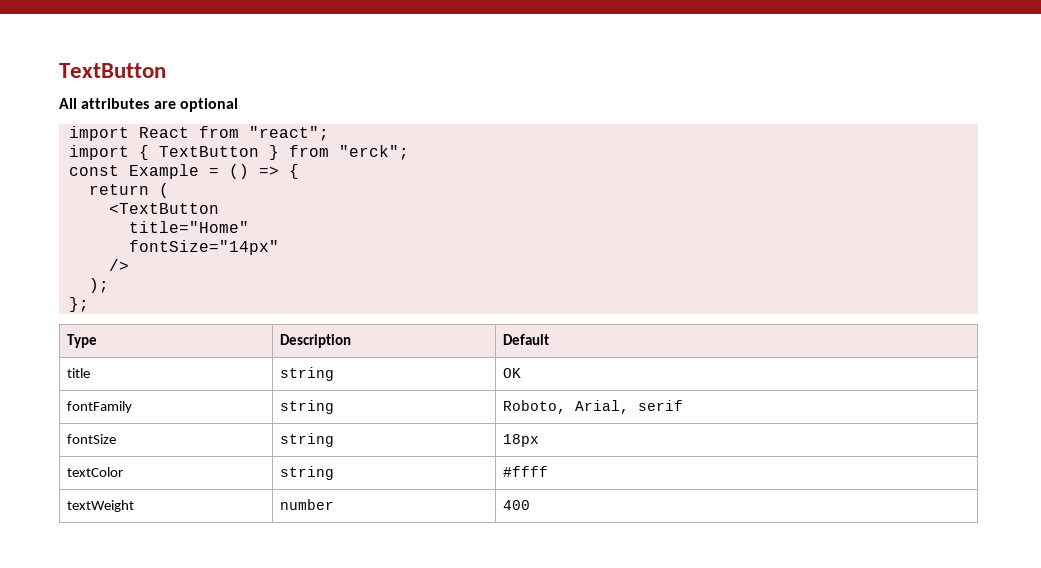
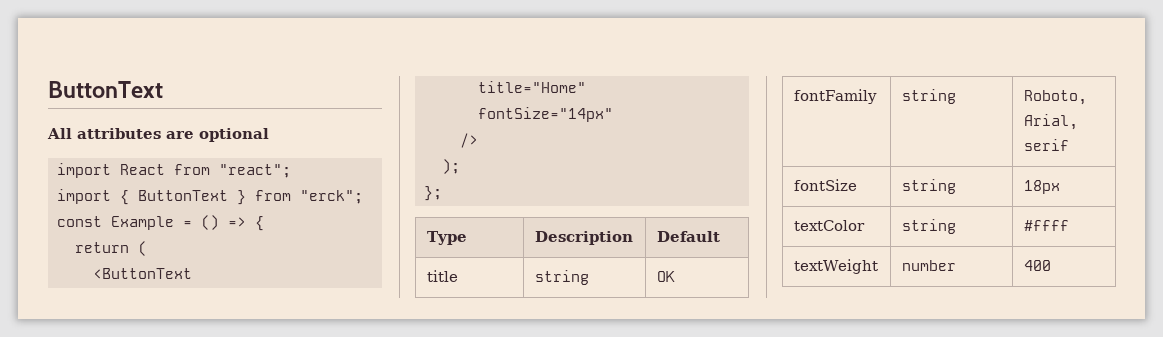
[59,63,166,78] TextButton -> [48,81,163,98] ButtonText
[158,146,259,157] TextButton -> [137,190,228,201] ButtonText
[108,203,219,214] <TextButton -> [92,268,192,279] <ButtonText

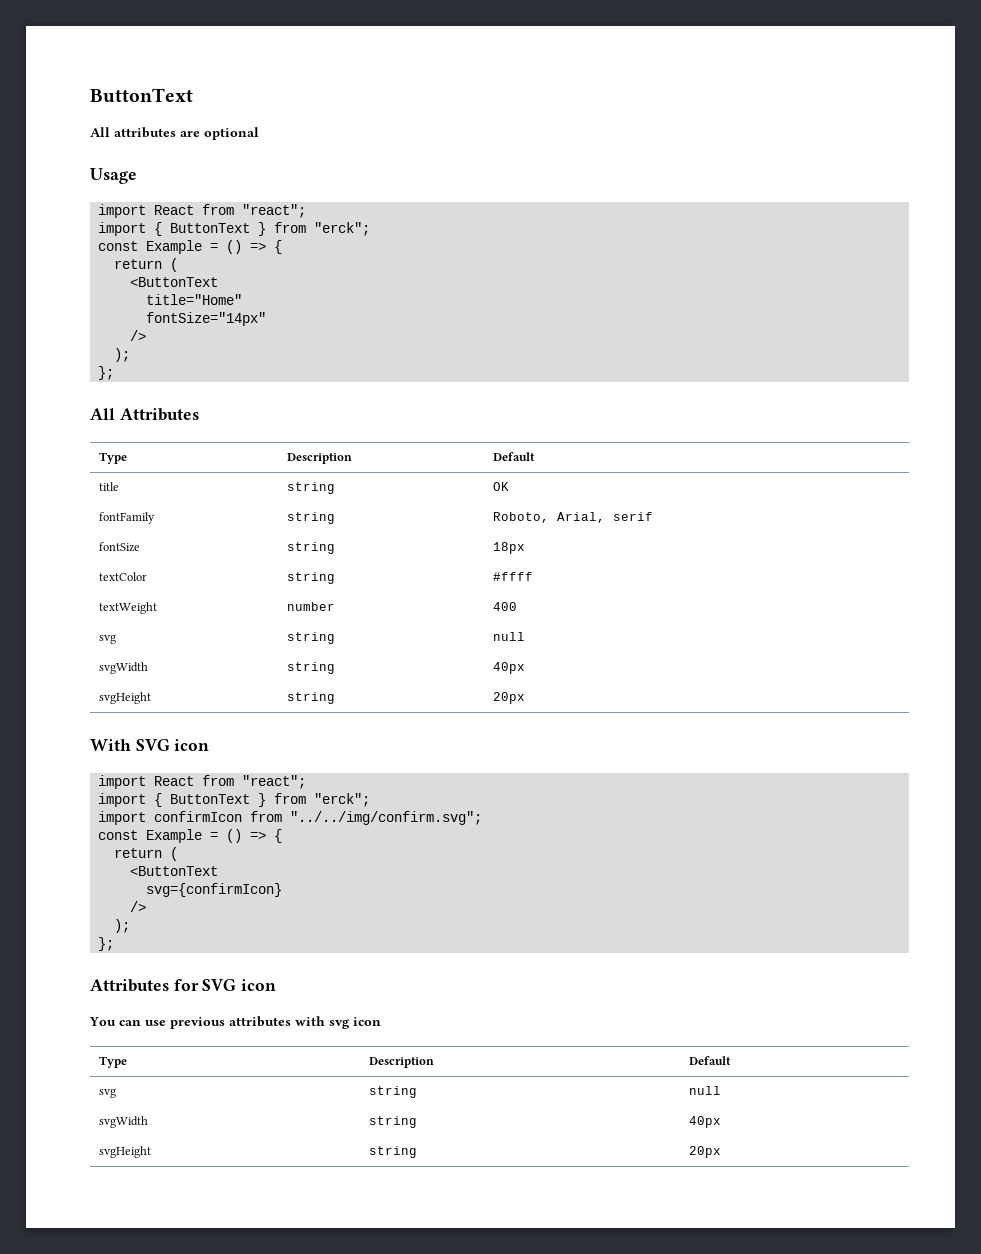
(269, 135) none -> [90,168,137,184] // Usage
(442, 193) none -> [90,408,199,421] // All Attributes
(1051, 265) none -> [98,634,116,644] [286,632,335,644] [492,632,525,641] [98,662,148,674] [286,662,335,674] [492,662,525,674] [98,692,151,704] [286,692,335,704] [492,692,525,704] [90,739,210,751] [98,775,307,789] [98,793,371,807] [98,811,483,825] [98,829,283,843] [114,847,179,861] [130,866,219,876] [146,883,283,897] [130,901,147,912] [114,919,131,933] [98,937,115,951] [90,979,277,992] [89,1016,381,1029] [98,1056,127,1068] [368,1057,434,1068] [688,1056,731,1065] [98,1088,116,1098] [368,1086,417,1098] [688,1086,721,1095] [98,1116,148,1128] [368,1116,417,1128] [688,1116,721,1128] [98,1146,151,1158] [368,1146,417,1158] [688,1146,721,1158] // svg | string | null // svgWidth | string | 40px // svgHeight | string | 20px // With SVG icon // import React from "react"; // import { ButtonText } from "erck"; // import confirmIcon from "../../img/confirm.svg"; // const Example = () => { // return ( // <ButtonText // svg={confirmIcon} // /> // ); // }; // Attributes for SVG icon // You can use previous attributes with svg icon // Type | Description | Default // svg | string | null // svgWidth | string | 40px // svgHeight | string | 20px

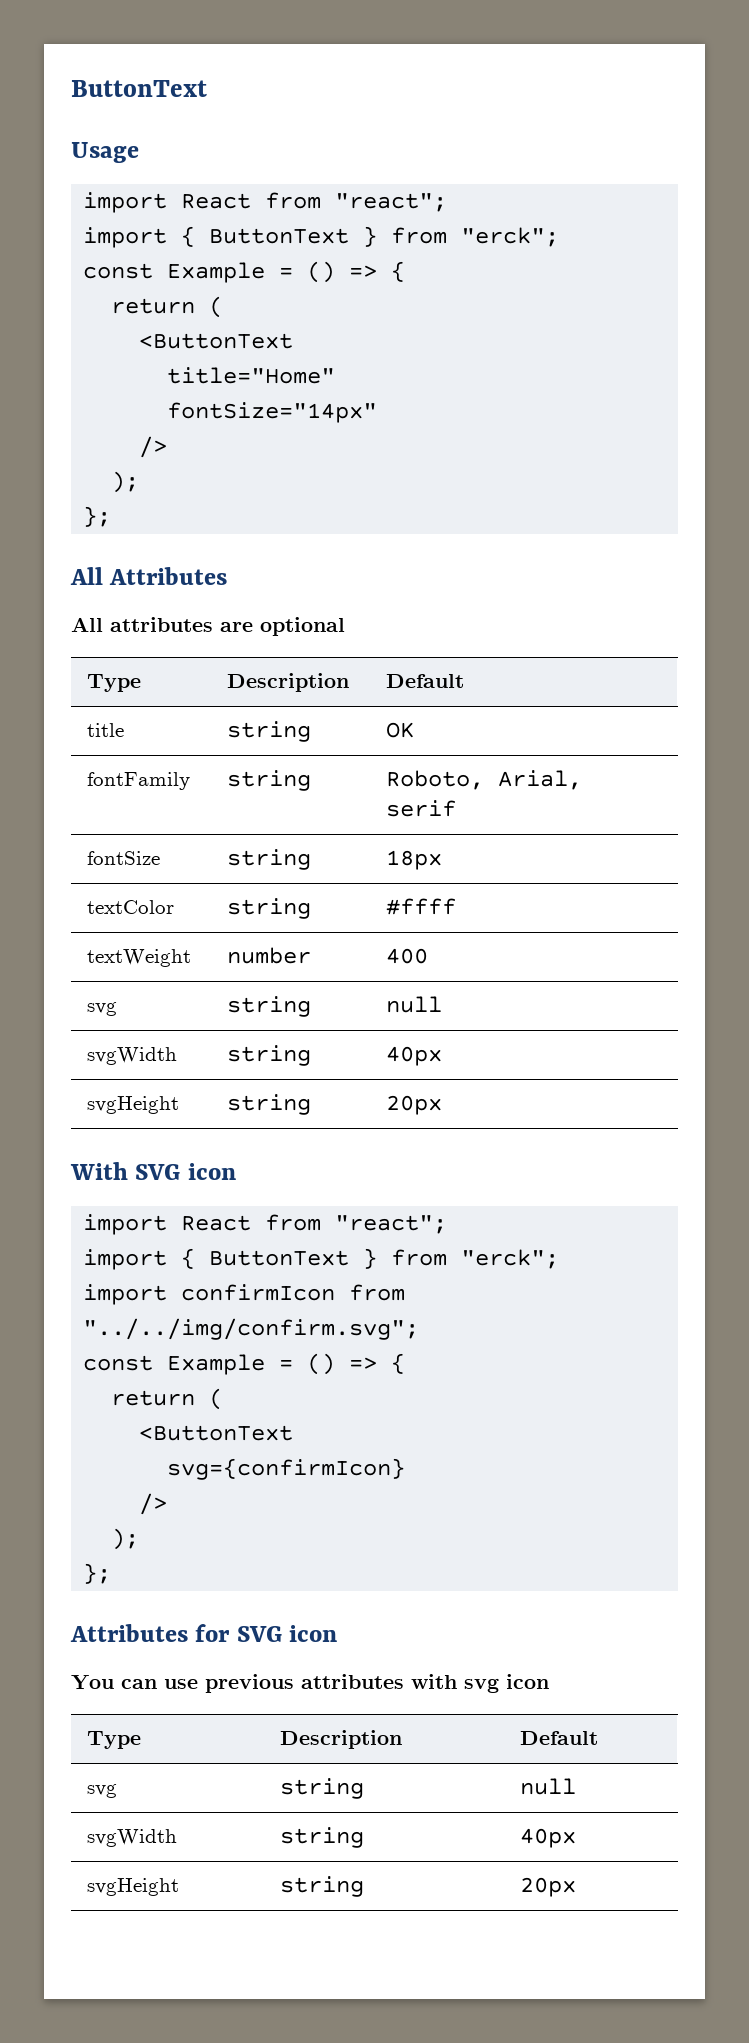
[90,88,193,103] [90,127,259,140] ButtonText // All attributes are optional -> [71,80,207,97] ButtonText
(199, 414) none -> [71,617,345,636] // All attributes are optional

